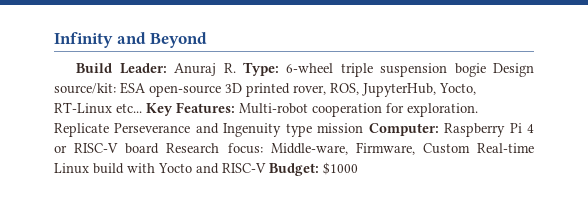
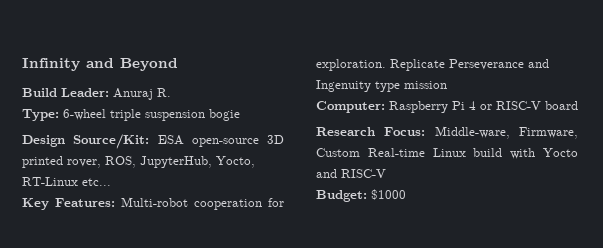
(236, 68) none -> (171, 92) //
[492,63,534,77] [54,83,116,94] Design source/kit: -> [22,134,150,149] // Design Source/Kit:
(142, 108) none -> (111, 182) //
(364, 128) none -> (447, 85) //
[166,143,263,154] Research focus: -> [316,127,426,136] // Research Focus:
(266, 168) none -> (386, 173) //

